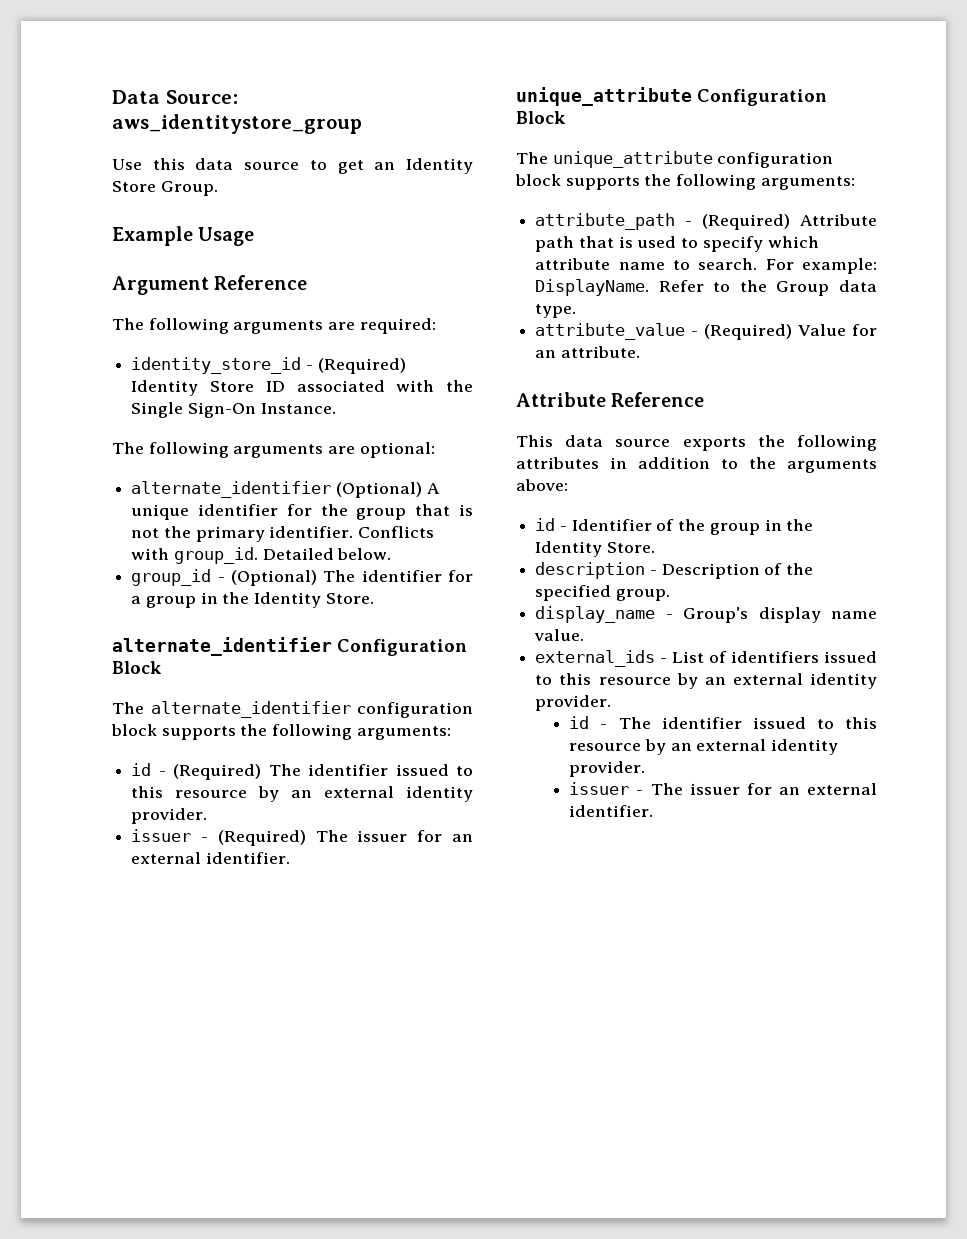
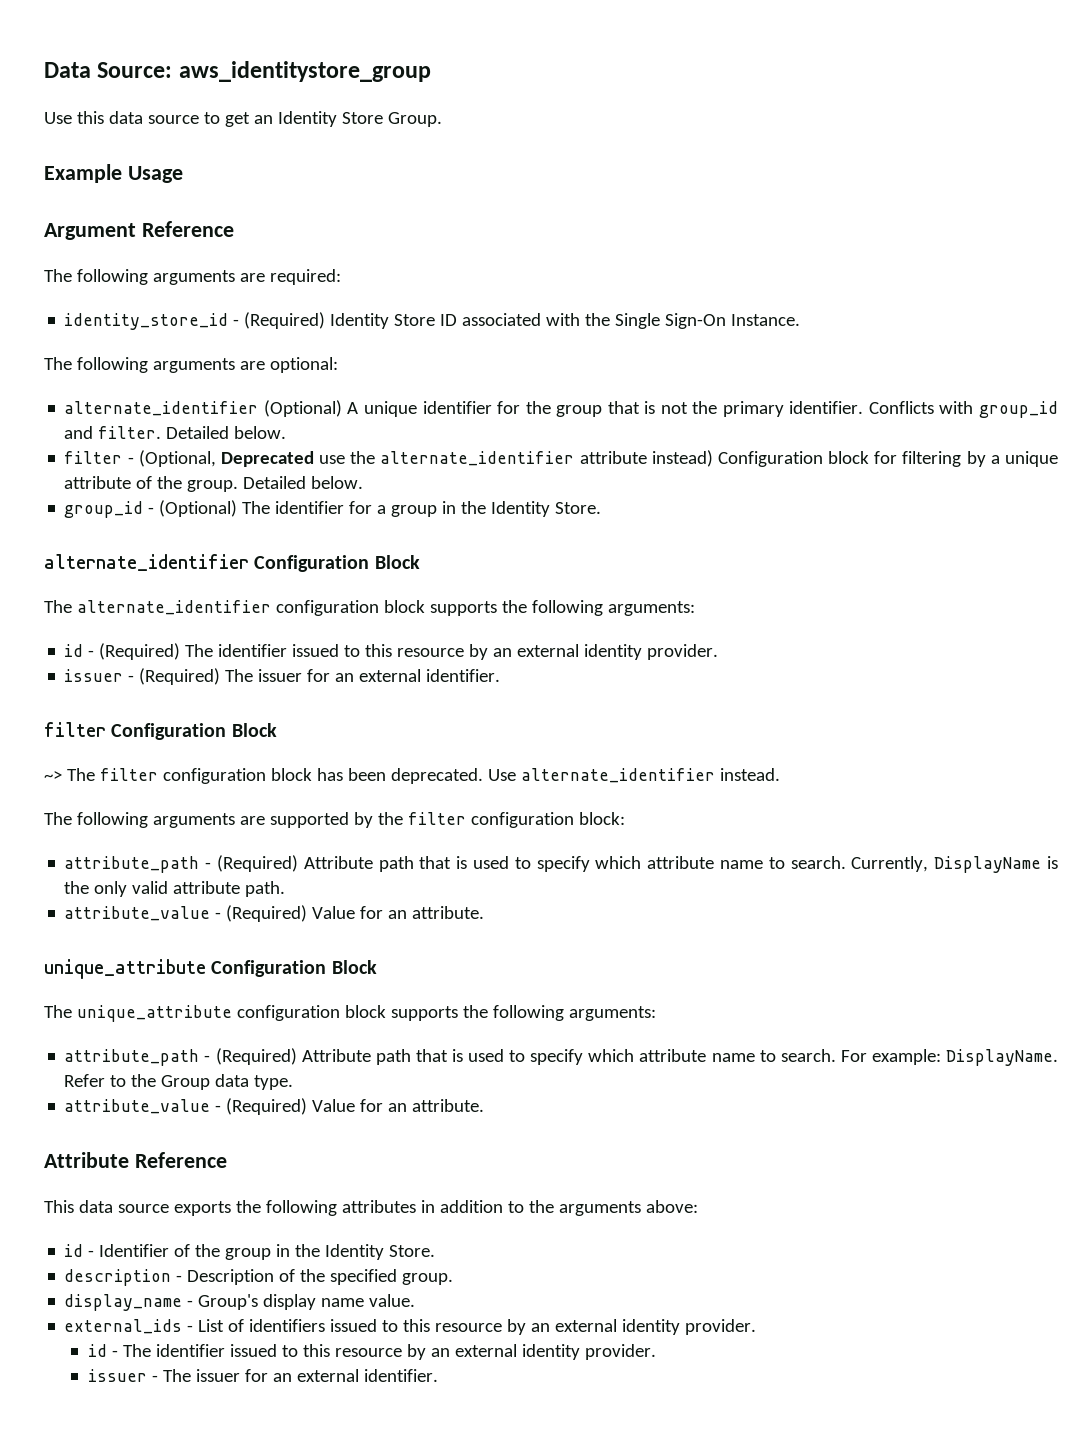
[173,547,258,564] group_id. -> [978,401,1058,418] [64,426,287,439] [64,450,1058,467] [64,476,239,492] group_id and filter. Detailed below. // filter - (Optional, Deprecated use the alternate_identifier attribute instead) Configuration block for filtering by a unique attribute of the group.
(290, 858) none -> [44,722,277,740] [44,768,780,784] [44,812,625,828] [64,855,1058,873] [64,881,286,897] [64,905,485,922] // filter Configuration Block // ~> The filter configuration block has been deprecated. Use alternate_identifier instead. // The following arguments are supported by the filter configuration block: // attribute_path - (Required) Attribute path that is used to specify which attribute name to search. Currently, DisplayName is the only valid attribute path. // attribute_value - (Required) Value for an attribute.

